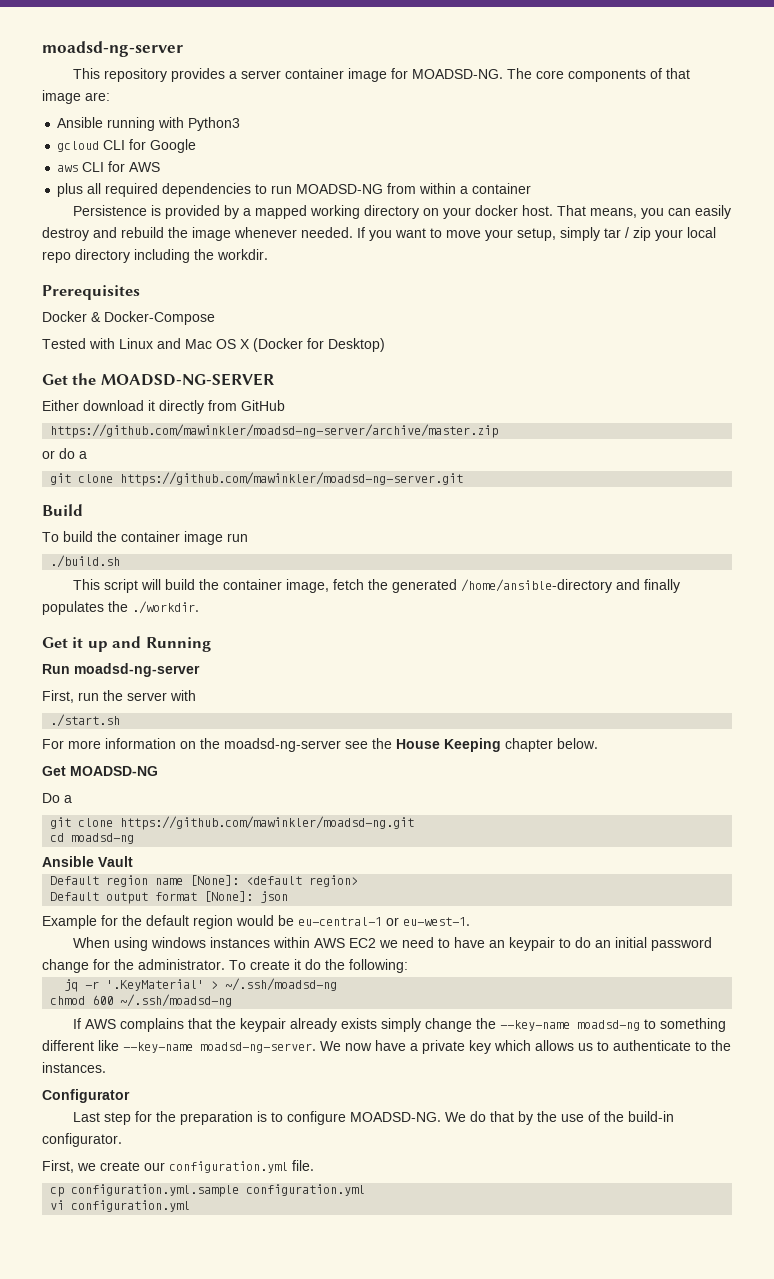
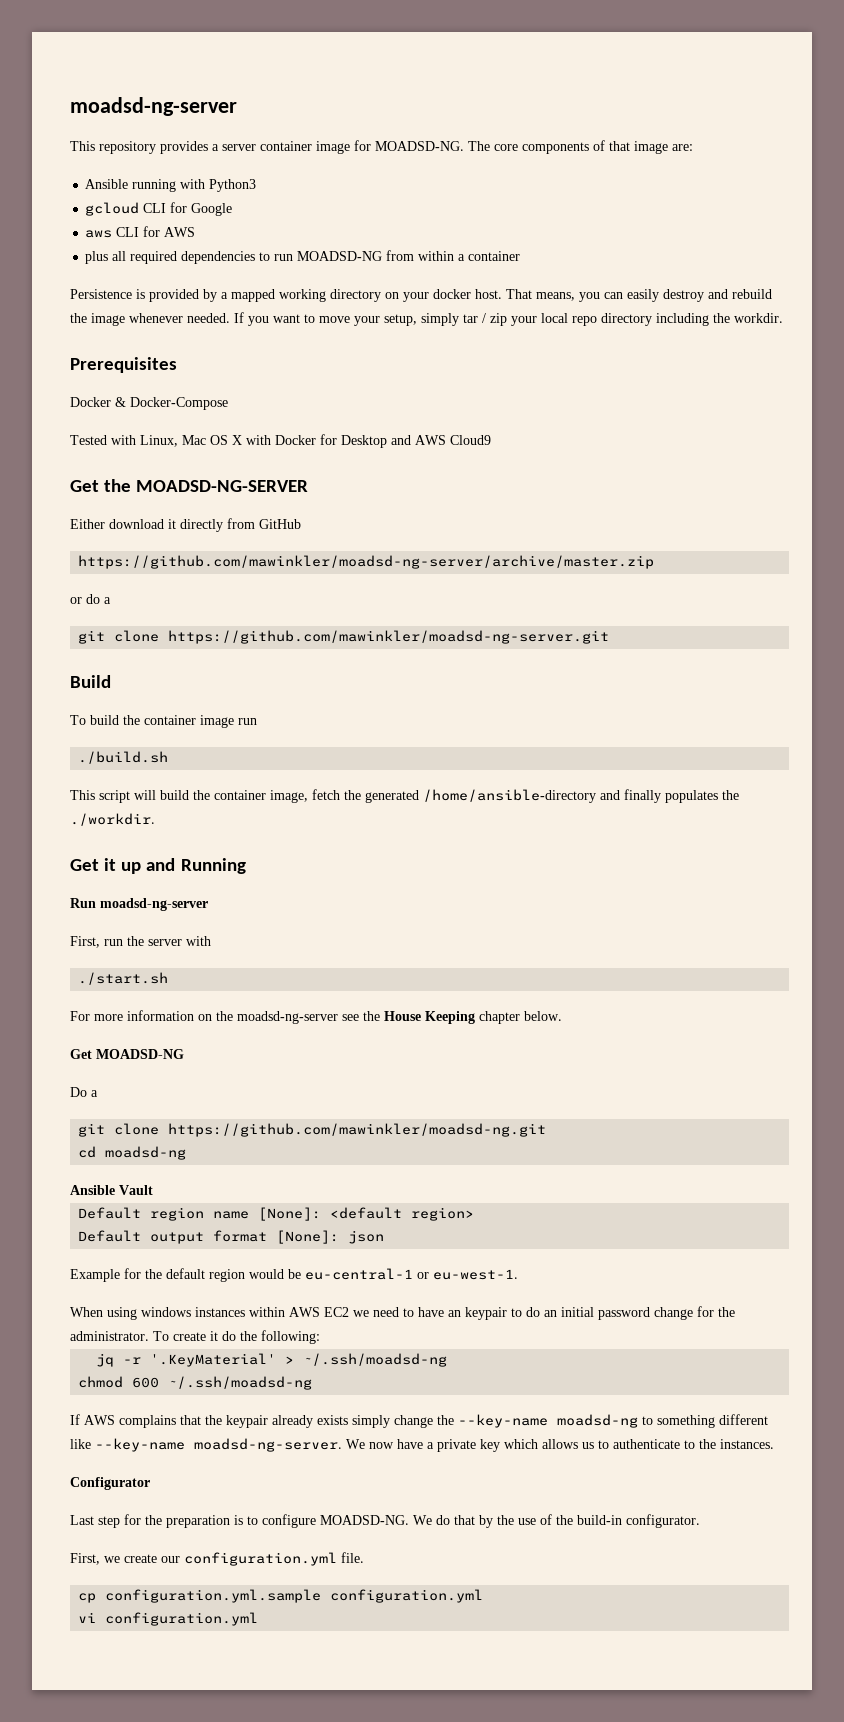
[119,338,181,349] Linux and -> [140,435,178,447] Linux,
[253,338,385,352] (Docker for Desktop) -> [246,434,491,448] with Docker for Desktop and AWS Cloud9

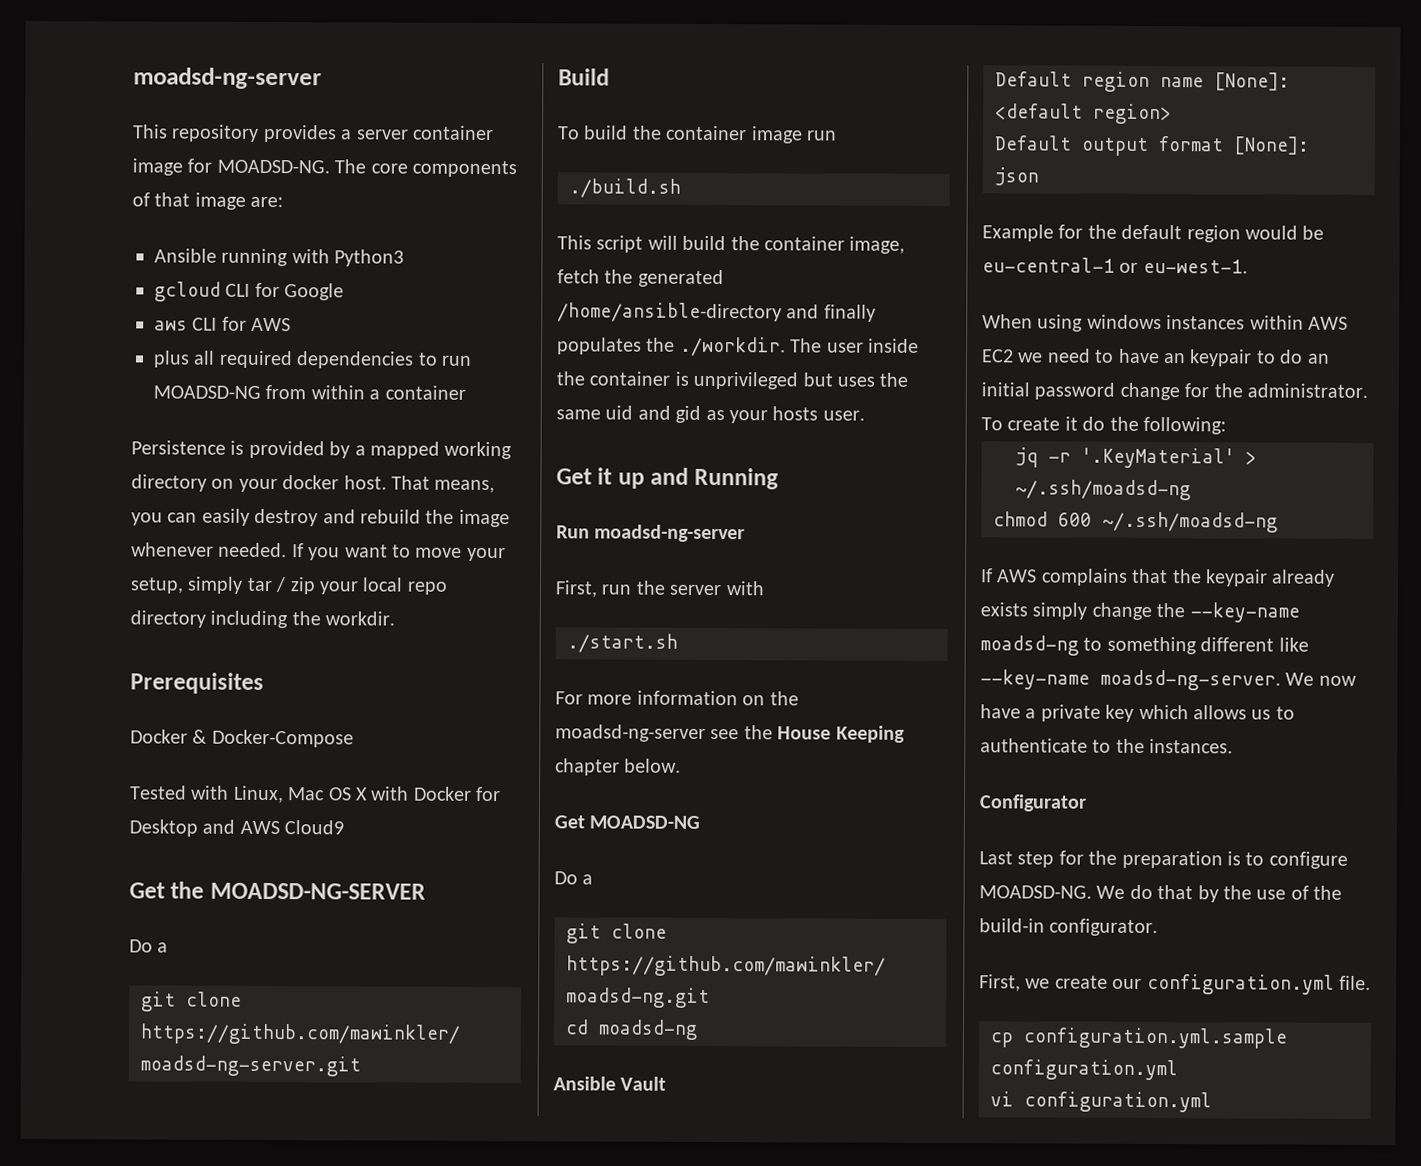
[70,518,301,532] [78,555,655,569] [70,594,100,604] Either download it directly from GitHub // https://github.com/mawinkler/moadsd-ng-server/archive/master.zip // or do -> [129,939,153,953] Do
(155, 819) none -> [790,338,919,353] [556,371,909,390] [556,405,865,424] The user inside the container is unprivileged but uses the same uid and gid as your hosts user.

